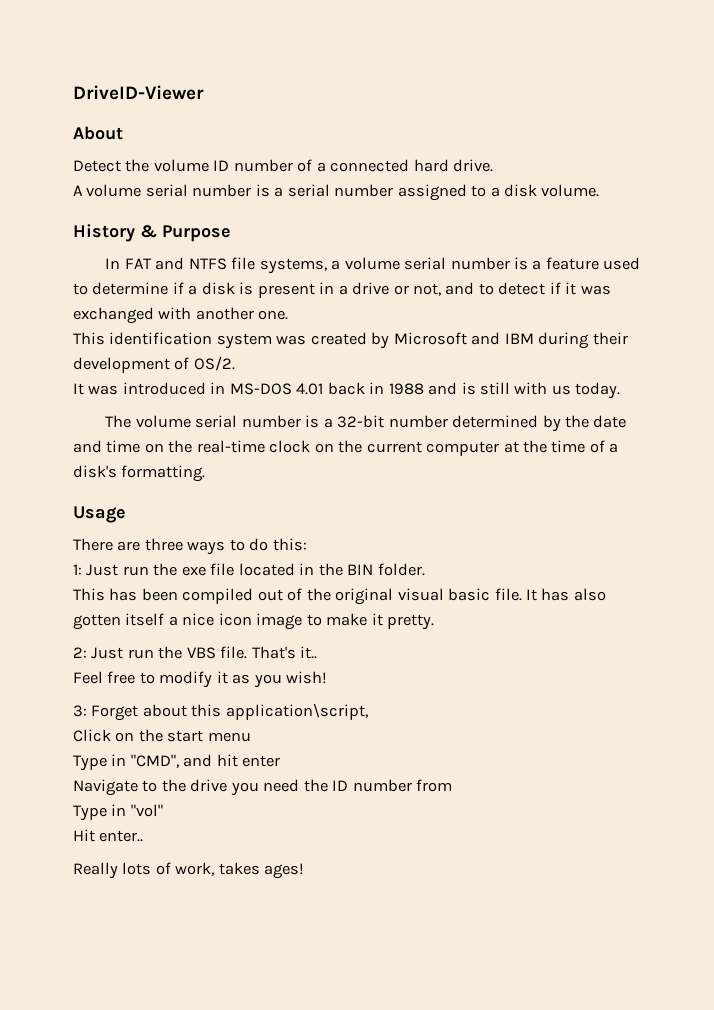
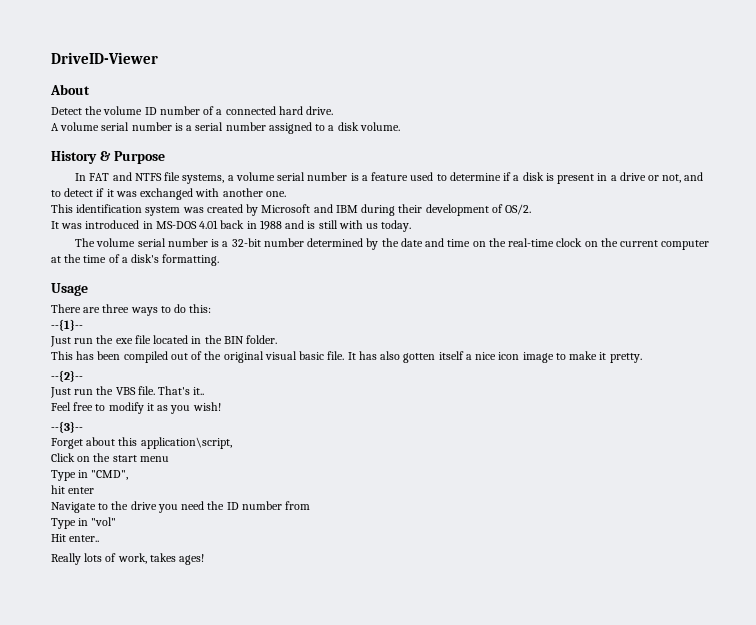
[73,564,82,575] 1: -> [51,319,83,331] --{1}-- //
[73,647,87,658] 2: -> [51,370,83,382] --{2}-- //
[73,705,87,717] 3: -> [51,421,83,433] --{3}-- //
[183,754,213,767] and -> (129, 475) //

